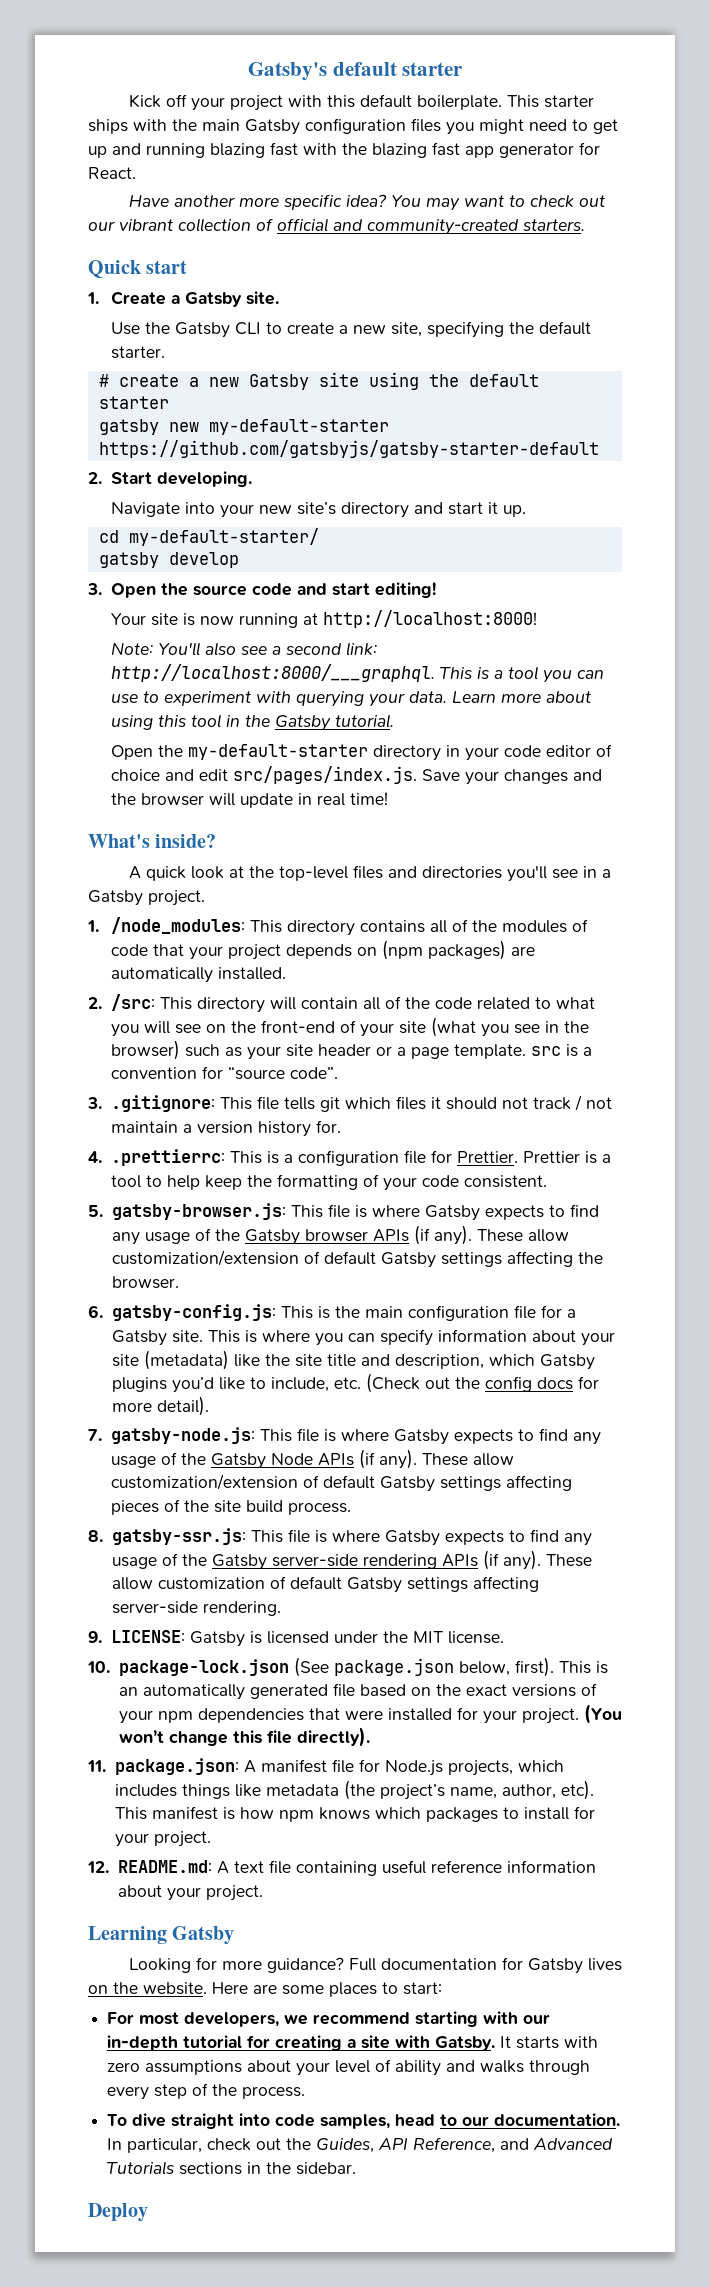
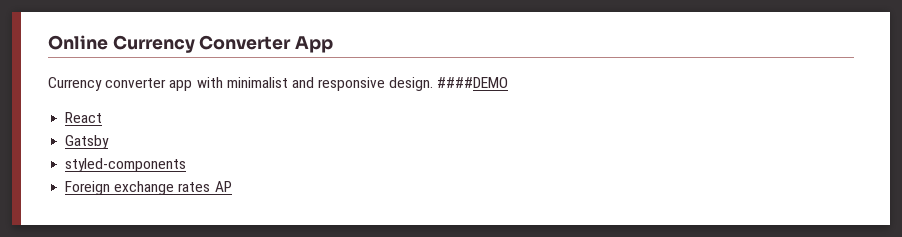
[247,62,464,81] [128,94,594,111] [88,118,618,135] [88,142,600,158] [88,167,136,179] [128,194,605,211] [88,218,585,235] [88,260,188,278] [87,291,280,307] [111,321,592,338] [111,346,166,359] [98,372,539,390] [98,396,169,409] [98,419,389,435] [98,440,599,458] [88,471,253,487] [111,502,527,518] [98,528,319,546] [98,552,239,568] [87,582,437,598] [111,610,538,628] [111,642,378,656] [111,664,605,683] [111,691,592,707] [111,714,395,731] [111,744,613,761] [111,766,603,785] [111,792,389,808] [88,834,217,848] [128,865,611,882] [88,890,205,906] [87,917,589,936] [111,940,536,960] [111,967,287,983] [88,994,596,1013] [111,1017,590,1037] [111,1040,593,1060] [111,1066,339,1080] [87,1095,613,1112] [111,1120,342,1137] [88,1149,612,1166] [111,1174,548,1191] [88,1203,599,1221] [111,1225,569,1245] [111,1250,603,1268] [111,1276,179,1289] [88,1304,576,1321] [111,1329,615,1346] [111,1350,595,1370] [111,1373,599,1393] [111,1396,209,1416] [88,1427,602,1445] [111,1449,515,1469] [111,1474,573,1492] [111,1499,352,1515] [88,1528,592,1546] [111,1550,592,1570] [111,1576,539,1593] [111,1601,281,1616] [88,1630,505,1647] [87,1657,608,1677] [118,1683,597,1700] [118,1704,622,1724] [118,1727,370,1747] [87,1758,564,1776] [114,1780,594,1800] [114,1806,595,1822] [114,1831,211,1847] [87,1860,596,1876] [117,1885,263,1901] [88,1926,235,1945] [128,1957,622,1974] [88,1982,442,1997] [107,2011,551,2027] [107,2035,599,2051] [107,2059,591,2076] [107,2083,306,2100] [107,2113,621,2129] [107,2137,614,2153] [107,2161,357,2175] [88,2203,148,2222] Gatsby's default starter // Kick off your project with this default boilerplate. This starter ships with the main Gatsby configuration files you might need to get up and running blazing fast with the blazing fast app generator for React. // Have another more specific idea? You may want to check out our vibrant collection of official and community-created starters. // Quick start // 1. Create a Gatsby site. // Use the Gatsby CLI to create a new site, specifying the default starter. // # create a new Gatsby site using the default starter // gatsby new my-default-starter https://github.com/gatsbyjs/gatsby-starter-default // 2. Start developing. // Navigate into your new site’s directory and start it up. // cd my-default-starter/ // gatsby develop // 3. Open the source code and start editing! // Your site is now running at http://localhost:8000! // Note: You'll also see a second link: http://localhost:8000/___graphql. This is a tool you can use to experiment with querying your data. Learn more about using this tool in the Gatsby tutorial. // Open the my-default-starter directory in your code editor of choice and edit src/pages/index.js. Save your changes and the browser will update in real time! // What's inside? // A quick look at the top-level files and directories you'll see in a Gatsby project. // 1. /node_modules: This directory contains all of the modules of code that your project depends on (npm packages) are automatically installed. // 2. /src: This directory will contain all of the code related to what you will see on the front-end of your site (what you see in the browser) such as your site header or a page template. src is a convention for “source code”. // 3. .gitignore: This file tells git which files it should not track / not maintain a version history for. // 4. .prettierrc: This is a configuration file for Prettier. Prettier is a tool to help keep the formatting of your code consistent. // 5. gatsby-browser.js: This file is where Gatsby expects to find any usage of the Gatsby browser APIs (if any). These allow customization/extension of default Gatsby settings affecting the browser. // 6. gatsby-config.js: This is the main configuration file for a Gatsby site. This is where you can specify information about your site (metadata) like the site title and description, which Gatsby plugins you’d like to include, etc. (Check out the config docs for more detail). // 7. gatsby-node.js: This file is where Gatsby expects to find any usage of the Gatsby Node APIs (if any). These allow customization/extension of default Gatsby settings affecting pieces of the site build process. // 8. gatsby-ssr.js: This file is where Gatsby expects to find any usage of the Gatsby server-side rendering APIs (if any). These allow customization of default Gatsby settings affecting server-side rendering. // 9. LICENSE: Gatsby is licensed under the MIT license. // 10. package-lock.json (See package.json below, first). This is an automatically generated file based on the exact versions of your npm dependencies that were installed for your project. (You won’t change this file directly). // 11. package.json: A manifest file for Node.js projects, which includes things like metadata (the project’s name, author, etc). This manifest is how npm knows which packages to install for your project. // 12. README.md: A text file containing useful reference information about your project. // Learning Gatsby // Looking for more guidance? Full documentation for Gatsby lives on the website. Here are some places to start: // For most developers, we recommend starting with our in-depth tutorial for creating a site with Gatsby. It starts with zero assumptions about your level of ability and walks through every step of the process. // To dive straight into code samples, head to our documentation. In particular, check out the Guides, API Reference, and Advanced Tutorials sections in the sidebar. // Deploy -> [48,35,334,53] [48,77,509,91] [65,112,103,123] [65,135,110,149] [65,158,187,172] [65,181,232,195] Online Currency Converter App // Currency converter app with minimalist and responsive design. ####DEMO // React // Gatsby // styled-components // Foreign exchange rates AP

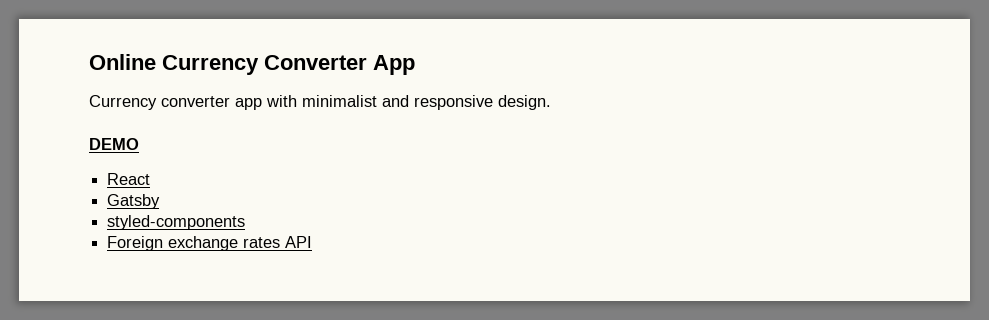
[437,77,509,88] ####DEMO -> [89,138,139,150] // DEMO
[214,181,232,192] AP -> [285,236,313,248] API

